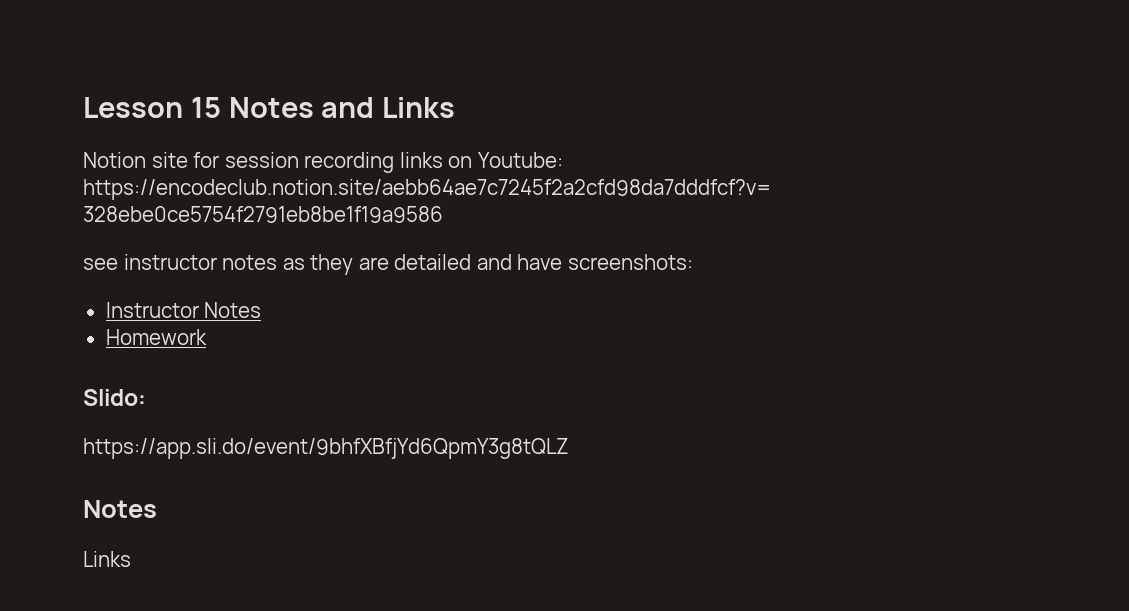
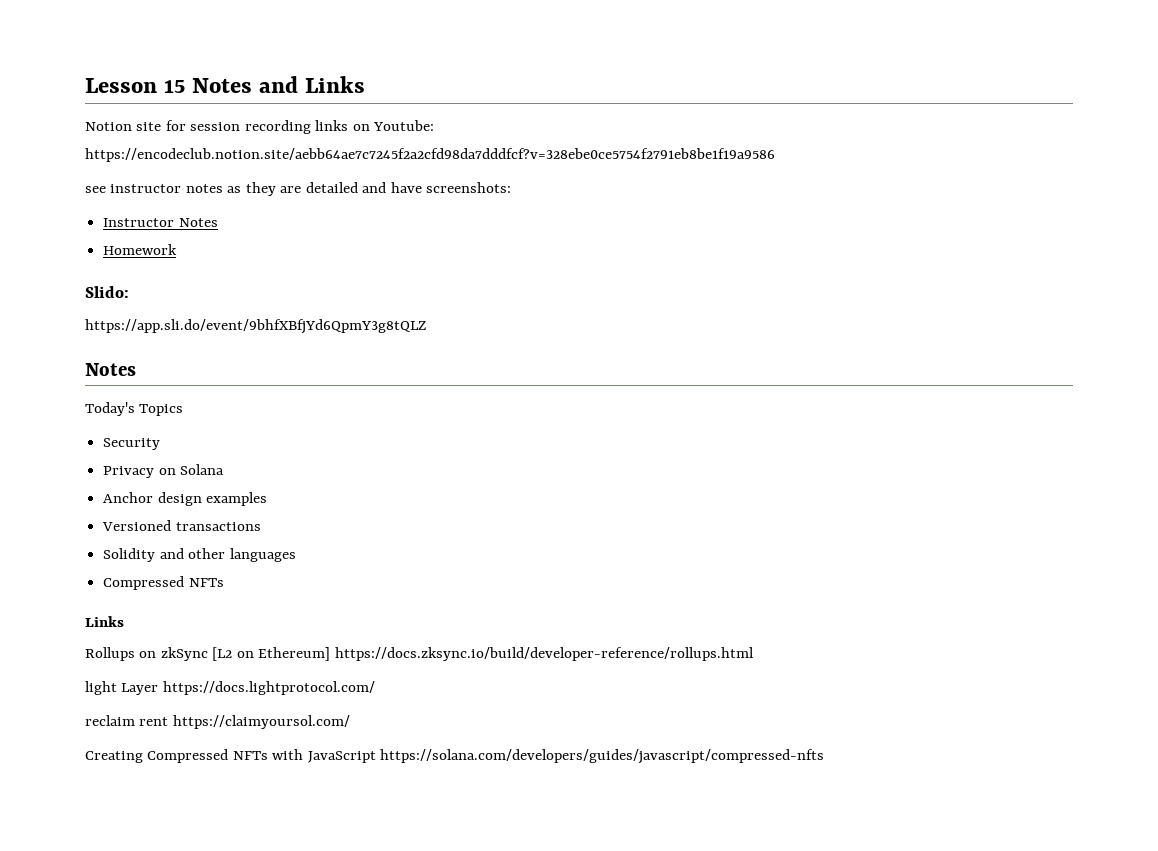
[83,551,131,567] Links -> [85,402,184,416] [103,438,161,450] [103,464,225,478] [103,492,268,506] [102,520,261,531] [103,548,296,562] [103,576,224,590] [85,616,124,627] [85,647,754,661] [85,681,375,695] [85,715,350,729] [85,749,825,764] Today's Topics // Security // Privacy on Solana // Anchor design examples // Versioned transactions // Solidity and other languages // Compressed NFTs // Links // Rollups on zkSync [L2 on Ethereum] https://docs.zksync.io/build/developer-reference/rollups.html // light Layer https://docs.lightprotocol.com/ // reclaim rent https://claimyoursol.com/ // Creating Compressed NFTs with JavaScript https://solana.com/developers/guides/javascript/compressed-nfts

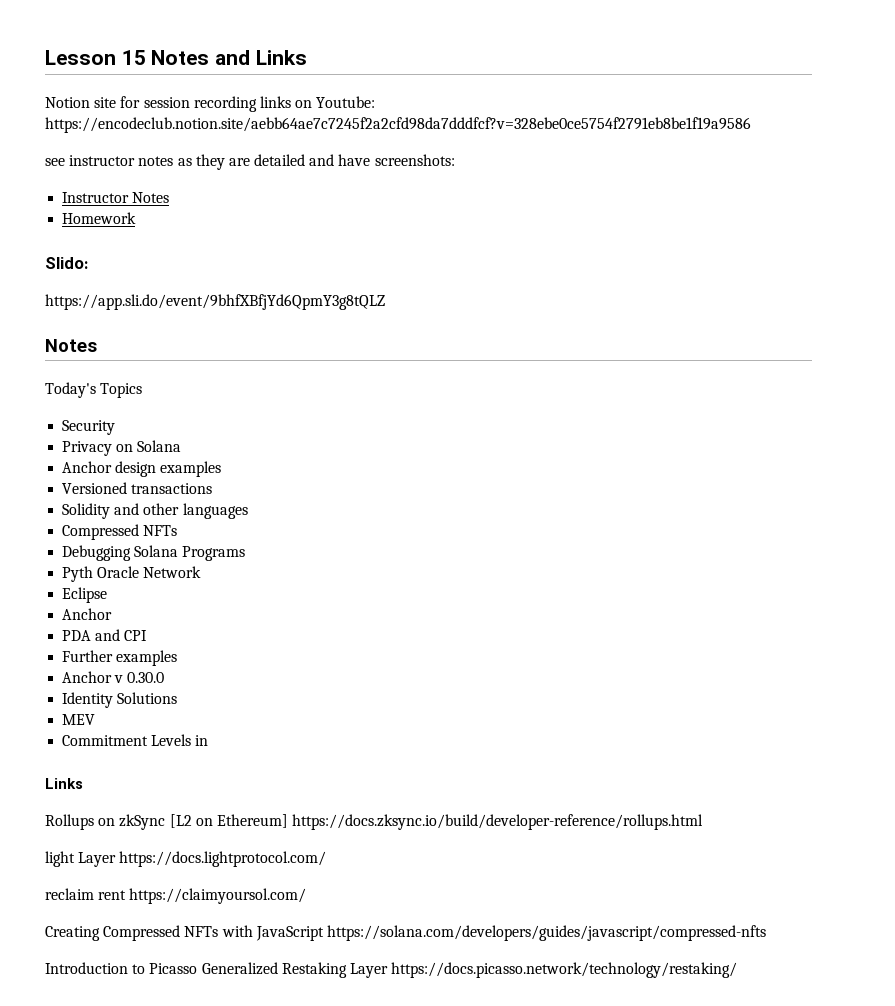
(224, 582) none -> [62,545,246,561] [62,566,202,582] [62,587,108,603] [62,608,113,620] [62,629,148,641] [62,650,178,666] [62,671,165,683] [62,692,178,708] [62,714,96,725] [62,734,209,746] // Debugging Solana Programs // Pyth Oracle Network // Eclipse // Anchor // PDA and CPI // Further examples // Anchor v 0.30.0 // Identity Solutions // MEV // Commitment Levels in
(825, 756) none -> [45,962,738,978] // Introduction to Picasso Generalized Restaking Layer https://docs.picasso.network/technology/restaking/

